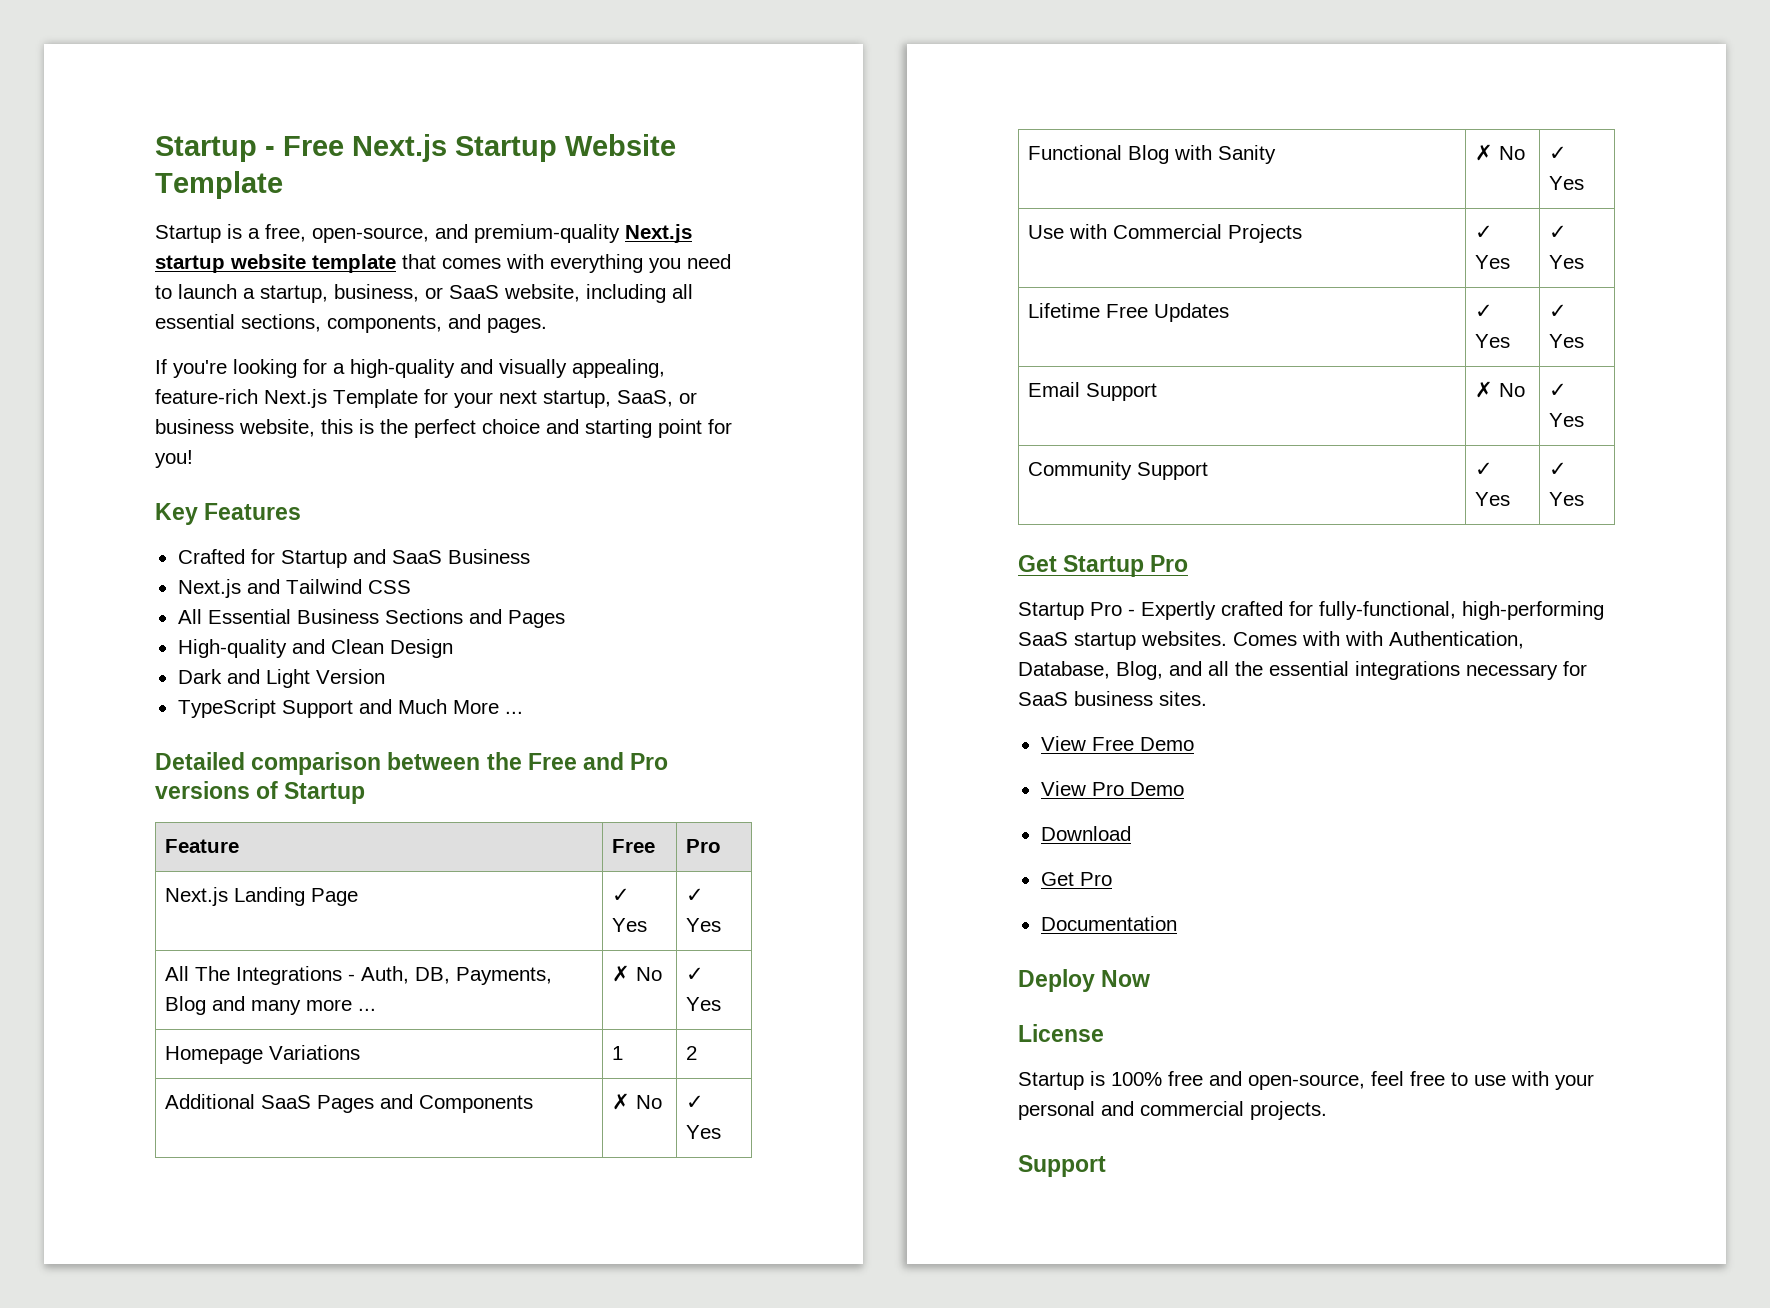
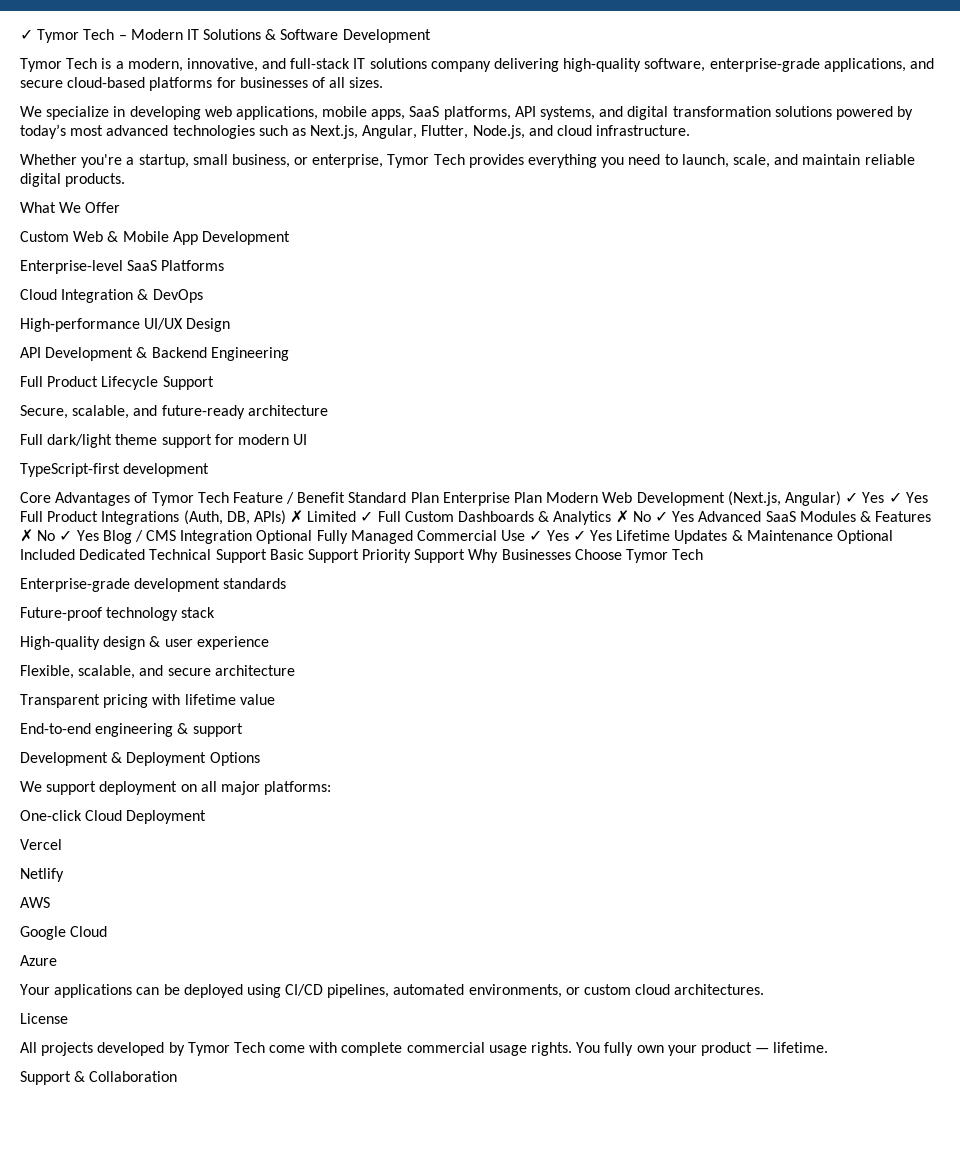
[155,134,676,162] [155,171,283,199] [155,224,692,243] [155,254,731,273] [155,284,693,303] [155,314,547,333] [155,359,665,378] [155,389,697,408] [155,419,732,438] [155,450,193,468] [155,503,302,525] [177,549,530,568] [177,579,411,598] [177,609,565,628] [177,639,453,658] [177,669,385,688] [177,699,523,718] [155,752,669,775] [155,781,366,804] [164,839,239,853] [611,839,655,853] [685,839,721,853] [164,887,358,906] [611,888,630,902] [611,918,647,932] [685,888,704,902] [685,918,721,932] [164,966,552,985] [164,996,376,1015] [611,965,662,982] [685,967,704,981] [685,997,721,1011] [164,1045,360,1064] [611,1046,623,1060] [685,1046,697,1060] [164,1094,533,1113] [611,1093,662,1110] [685,1095,704,1109] [685,1125,721,1139] [1027,145,1276,164] [1474,144,1525,161] [1548,146,1567,160] [1548,176,1584,190] [1027,224,1302,243] [1474,225,1493,239] [1474,255,1510,269] [1548,225,1567,239] [1548,255,1584,269] [1027,303,1229,322] [1474,304,1493,318] [1474,334,1510,348] [1548,304,1567,318] [1548,334,1584,348] [1027,382,1157,401] [1474,381,1525,398] [1548,383,1567,397] [1548,413,1584,427] [1027,461,1208,480] [1474,462,1493,476] [1474,492,1510,506] [1548,462,1567,476] [1548,492,1584,506] [1018,555,1189,577] [1018,601,1604,620] [1018,631,1524,650] [1018,661,1587,680] [1018,691,1207,706] [1040,736,1194,751] [1040,781,1184,796] [1040,826,1131,841] [1040,872,1112,886] [1040,916,1177,931] [1018,969,1151,992] [1018,1024,1104,1042] [1018,1071,1594,1090] [1018,1101,1327,1120] [1018,1155,1106,1177] Startup - Free Next.js Startup Website Template // Startup is a free, open-source, and premium-quality Next.js startup website template that comes with everything you need to launch a startup, business, or SaaS website, including all essential sections, components, and pages. // If you're looking for a high-quality and visually appealing, feature-rich Next.js Template for your next startup, SaaS, or business website, this is the perfect choice and starting point for you! // Key Features // Crafted for Startup and SaaS Business // Next.js and Tailwind CSS // All Essential Business Sections and Pages // High-quality and Clean Design // Dark and Light Version // TypeScript Support and Much More ... // Detailed comparison between the Free and Pro versions of Startup // Feature | Free | Pro // Next.js Landing Page | ✓ Yes | ✓ Yes // All The Integrations - Auth, DB, Payments, Blog and many more ... | ✗ No | ✓ Yes // Homepage Variations | 1 | 2 // Additional SaaS Pages and Components | ✗ No | ✓ Yes // Functional Blog with Sanity | ✗ No | ✓ Yes // Use with Commercial Projects | ✓ Yes | ✓ Yes // Lifetime Free Updates | ✓ Yes | ✓ Yes // Email Support | ✗ No | ✓ Yes // Community Support | ✓ Yes | ✓ Yes // Get Startup Pro // Startup Pro - Expertly crafted for fully-functional, high-performing SaaS startup websites. Comes with with Authentication, Database, Blog, and all the essential integrations necessary for SaaS business sites. // View Free Demo // View Pro Demo // Download // Get Pro // Documentation // Deploy Now // License // Startup is 100% free and open-source, feel free to use with your personal and commercial projects. // Support -> [20,29,431,43] [20,58,934,72] [20,77,384,91] [20,106,914,120] [20,124,691,139] [20,154,915,168] [20,173,126,187] [20,202,121,213] [20,231,290,245] [20,260,225,274] [20,289,203,303] [20,318,231,332] [20,347,289,361] [20,376,214,390] [20,405,328,419] [20,434,308,448] [20,463,210,477] [20,491,928,506] [20,510,932,525] [20,529,893,544] [20,549,704,563] [20,578,287,592] [20,607,216,621] [20,636,269,650] [20,665,295,679] [20,694,275,708] [20,723,243,737] [20,752,260,766] [20,781,332,795] [20,810,207,824] [20,839,62,850] [20,868,64,882] [20,897,50,908] [20,926,108,940] [20,955,57,966] [20,984,765,998] [20,1013,68,1024] [20,1042,829,1056] [20,1071,178,1085] ✓ Tymor Tech – Modern IT Solutions & Software Development // Tymor Tech is a modern, innovative, and full-stack IT solutions company delivering high-quality software, enterprise-grade applications, and secure cloud-based platforms for businesses of all sizes. // We specialize in developing web applications, mobile apps, SaaS platforms, API systems, and digital transformation solutions powered by today’s most advanced technologies such as Next.js, Angular, Flutter, Node.js, and cloud infrastructure. // Whether you're a startup, small business, or enterprise, Tymor Tech provides everything you need to launch, scale, and maintain reliable digital products. // What We Offer // Custom Web & Mobile App Development // Enterprise-level SaaS Platforms // Cloud Integration & DevOps // High-performance UI/UX Design // API Development & Backend Engineering // Full Product Lifecycle Support // Secure, scalable, and future-ready architecture // Full dark/light theme support for modern UI // TypeScript-first development // Core Advantages of Tymor Tech Feature / Benefit Standard Plan Enterprise Plan Modern Web Development (Next.js, Angular) ✓ Yes ✓ Yes Full Product Integrations (Auth, DB, APIs) ✗ Limited ✓ Full Custom Dashboards & Analytics ✗ No ✓ Yes Advanced SaaS Modules & Features ✗ No ✓ Yes Blog / CMS Integration Optional Fully Managed Commercial Use ✓ Yes ✓ Yes Lifetime Updates & Maintenance Optional Included Dedicated Technical Support Basic Support Priority Support Why Businesses Choose Tymor Tech // Enterprise-grade development standards // Future-proof technology stack // High-quality design & user experience // Flexible, scalable, and secure architecture // Transparent pricing with lifetime value // End-to-end engineering & support // Development & Deployment Options // We support deployment on all major platforms: // One-click Cloud Deployment // Vercel // Netlify // AWS // Google Cloud // Azure // Your applications can be deployed using CI/CD pipelines, automated environments, or custom cloud architectures. // License // All projects developed by Tymor Tech come with complete commercial usage rights. You fully own your product — lifetime. // Support & Collaboration

